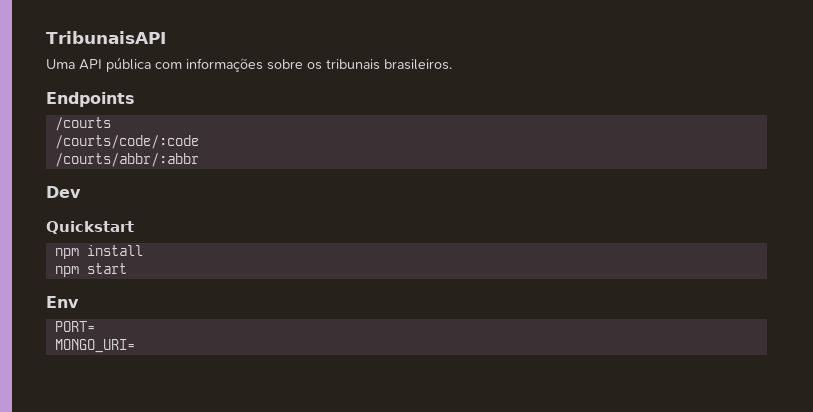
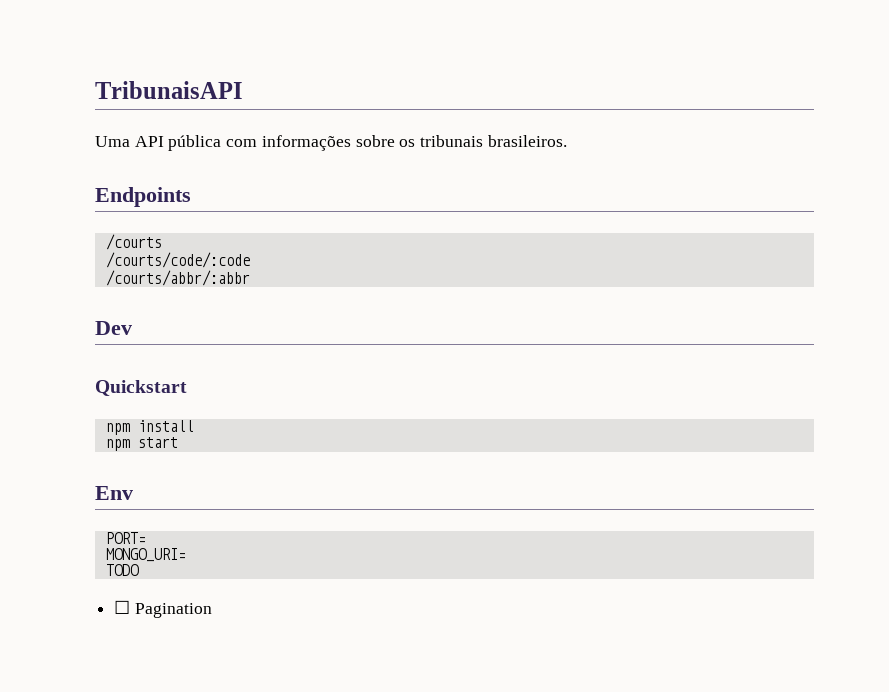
(135, 346) none -> [105,564,139,576] [114,600,212,618] // TODO // ☐ Pagination

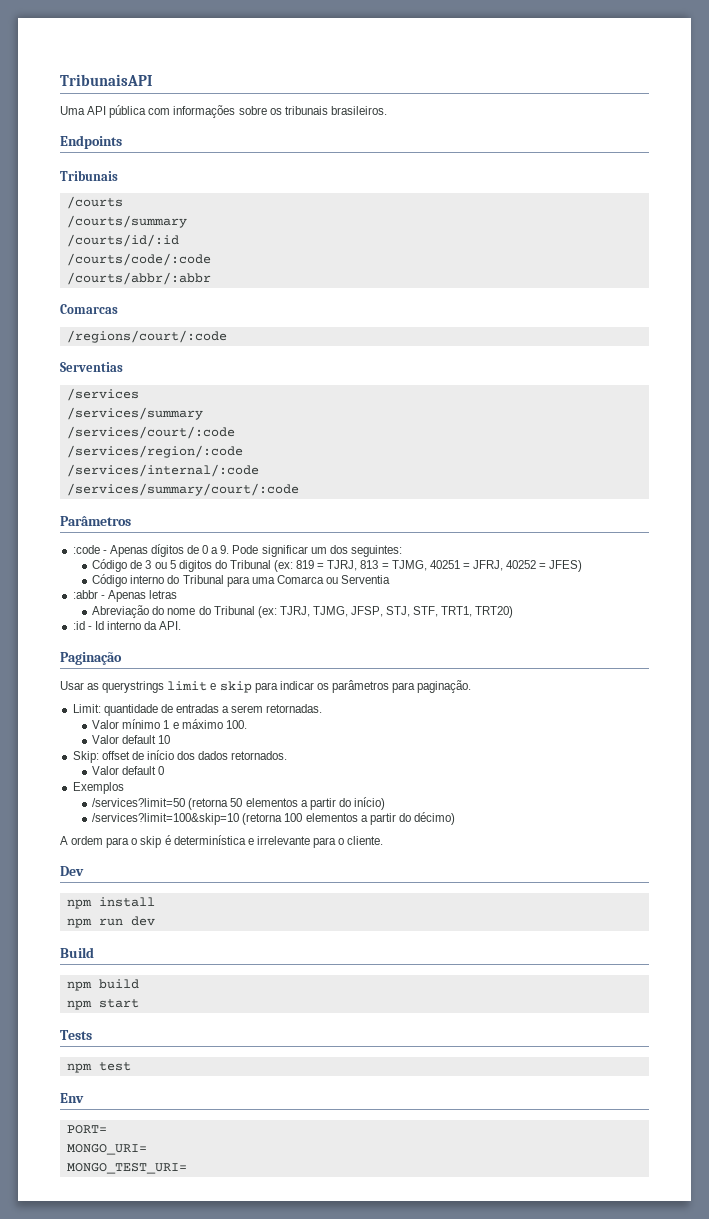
(191, 197) none -> [60,170,118,181] // Tribunais
(162, 242) none -> [66,215,187,228] [66,234,179,247] // /courts/summary // /courts/id/:id
(250, 278) none -> [60,304,118,314] [66,330,227,343] [60,362,123,372] [66,388,139,401] [66,407,203,420] [66,426,235,439] [66,445,243,458] [66,464,259,477] [66,483,299,496] [60,516,131,526] [72,544,402,557] [92,559,583,572] [92,574,391,587] [72,590,177,602] [92,605,514,618] [72,621,182,630] [60,652,122,665] [60,680,472,693] [72,704,323,716] [92,719,247,729] [92,735,171,744] [72,750,288,763] [92,766,165,775] [72,782,124,794] [92,797,385,810] [92,812,455,825] [60,835,384,848] // Comarcas // /regions/court/:code // Serventias // /services // /services/summary // /services/court/:code // /services/region/:code // /services/internal/:code // /services/summary/court/:code // Parâmetros // :code - Apenas dígitos de 0 a 9. Pode significar um dos seguintes: // Código de 3 ou 5 digitos do Tribunal (ex: 819 = TJRJ, 813 = TJMG, 40251 = JFRJ, 40252 = JFES) // Código interno do Tribunal para uma Comarca ou Serventia // :abbr - Apenas letras // Abreviação do nome do Tribunal (ex: TJRJ, TJMG, JFSP, STJ, STF, TRT1, TRT20) // :id - Id interno da API. // Paginação // Usar as querystrings limit e skip para indicar os parâmetros para paginação. // Limit: quantidade de entradas a serem retornadas. // Valor mínimo 1 e máximo 100. // Valor default 10 // Skip: offset de início dos dados retornados. // Valor default 0 // Exemplos // /services?limit=50 (retorna 50 elementos a partir do início) // /services?limit=100&skip=10 (retorna 100 elementos a partir do décimo) // A ordem para o skip é determinística e irrelevante para o cliente.
[95,380,187,396] // Quickstart -> (84, 871) none
(194, 426) none -> [66,916,155,928] [60,947,94,958] [66,979,139,991] // npm run dev // Build // npm build
(178, 442) none -> [60,1030,92,1040] [66,1062,131,1073] // Tests // npm test
[105,564,139,576] [114,600,212,618] TODO // ☐ Pagination -> [66,1163,187,1174] MONGO_TEST_URI=

